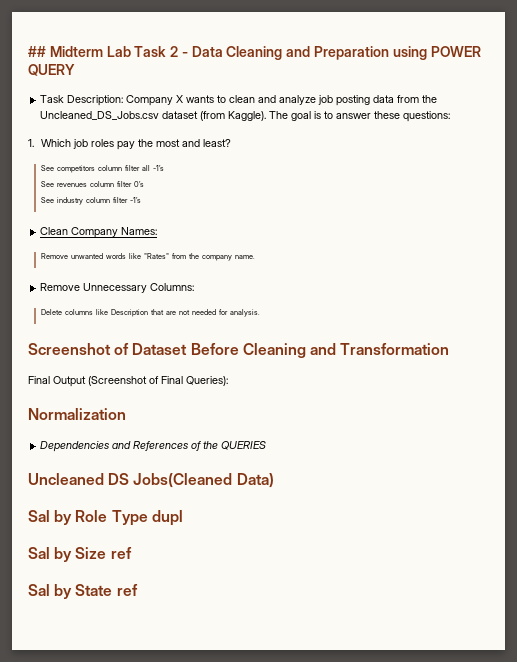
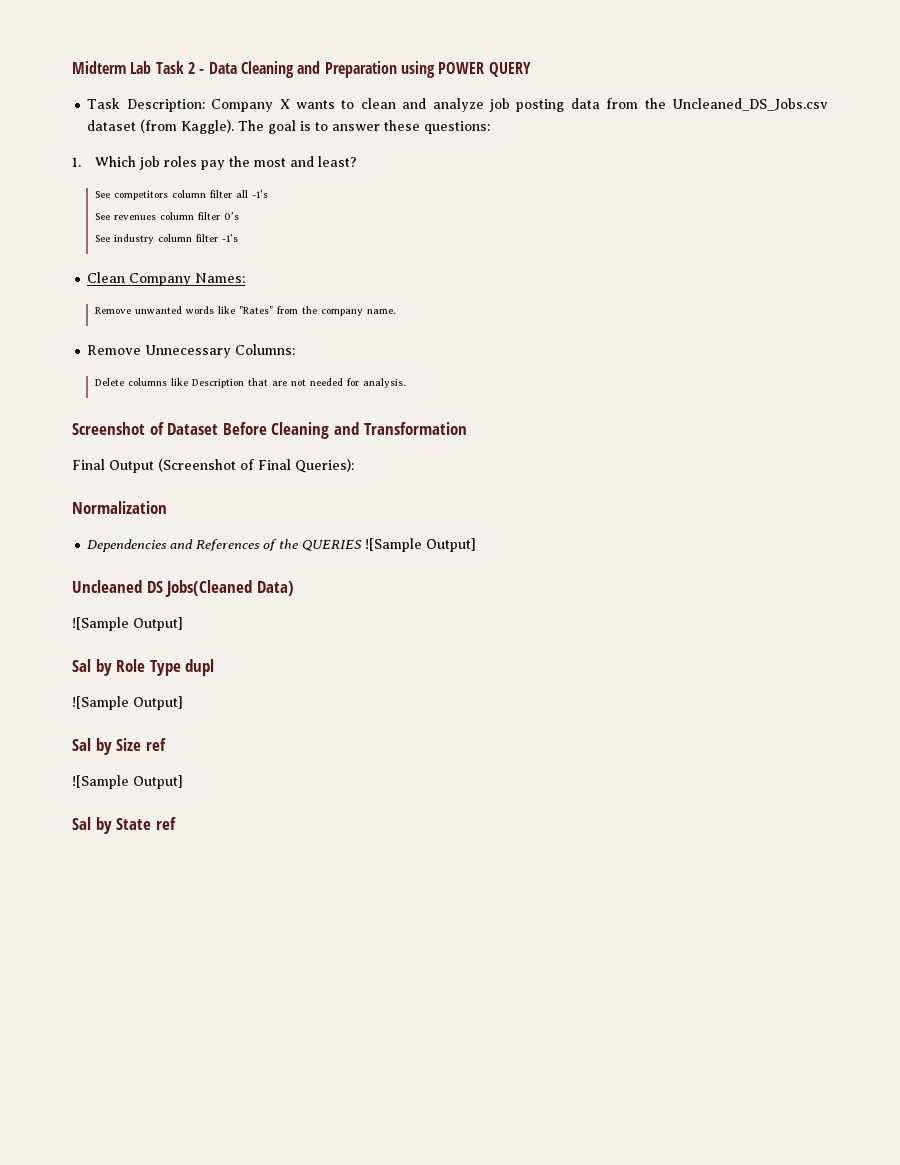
[28,46,46,57] ## -> (72, 67) none
(267, 445) none -> [365,538,477,552] ![Sample Output]
(274, 480) none -> [72,617,183,631] // ![Sample Output]
(183, 518) none -> [72,696,183,710] // ![Sample Output]
(132, 553) none -> [72,775,183,789] // ![Sample Output]

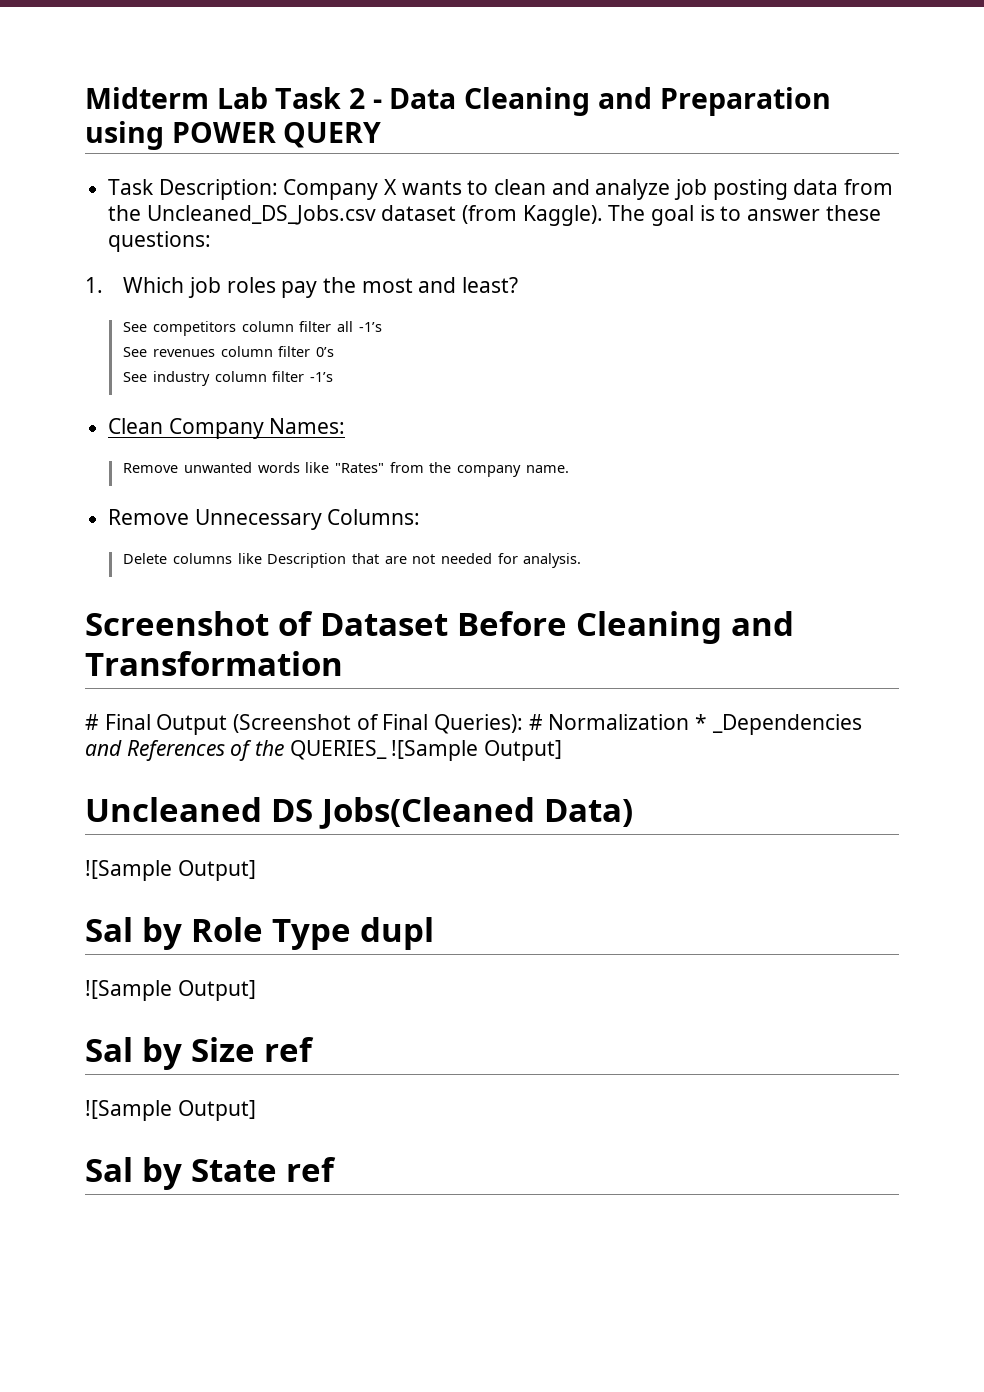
(467, 428) none -> [85,714,99,730] #
(354, 465) // -> [528,714,543,730] #
[87,539,168,552] // Dependencies -> [695,714,862,735] * _Dependencies
[302,540,363,551] QUERIES -> [289,740,387,760] QUERIES_

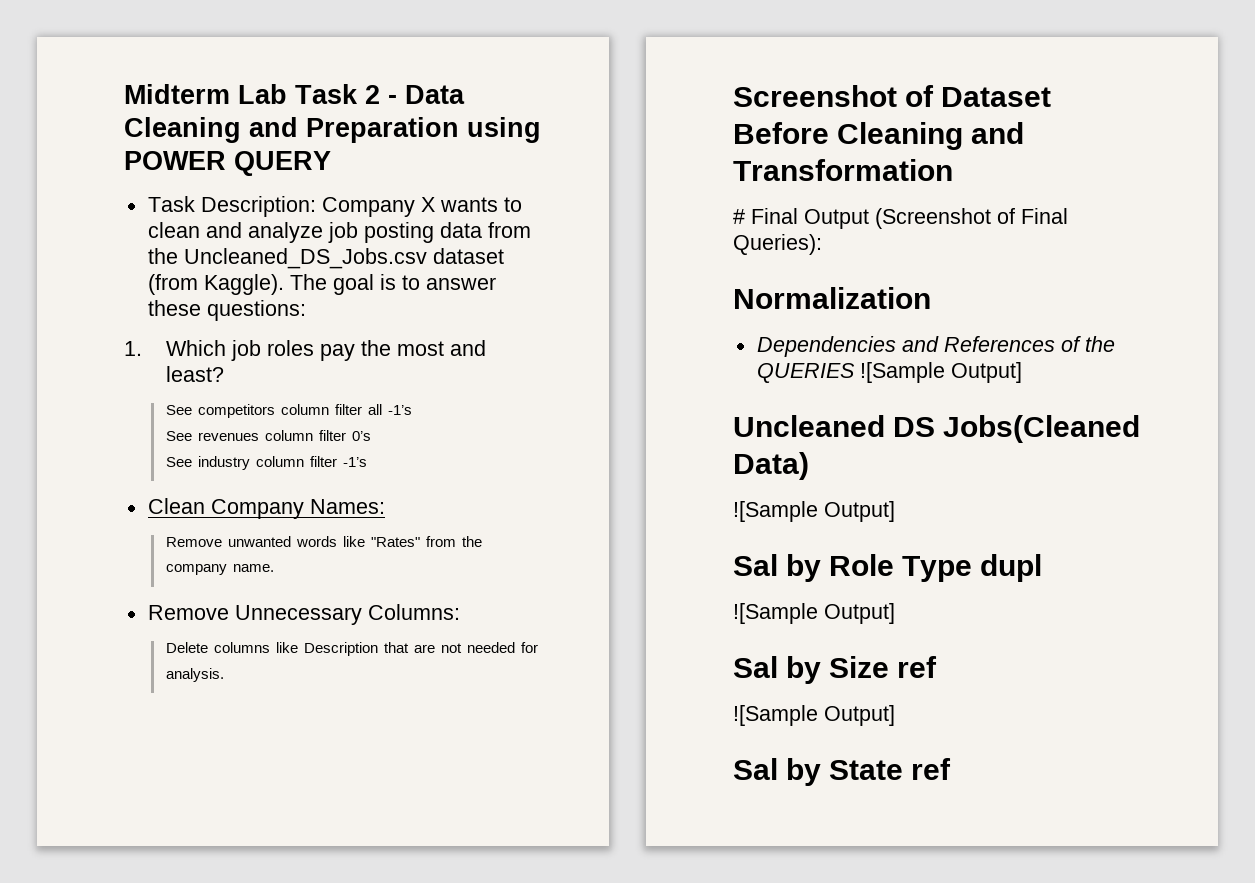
[528,714,543,730] # -> (822, 244) //
[695,714,862,735] * _Dependencies -> [756,336,896,357] // Dependencies
[289,740,387,760] QUERIES_ -> [756,363,855,383] QUERIES

